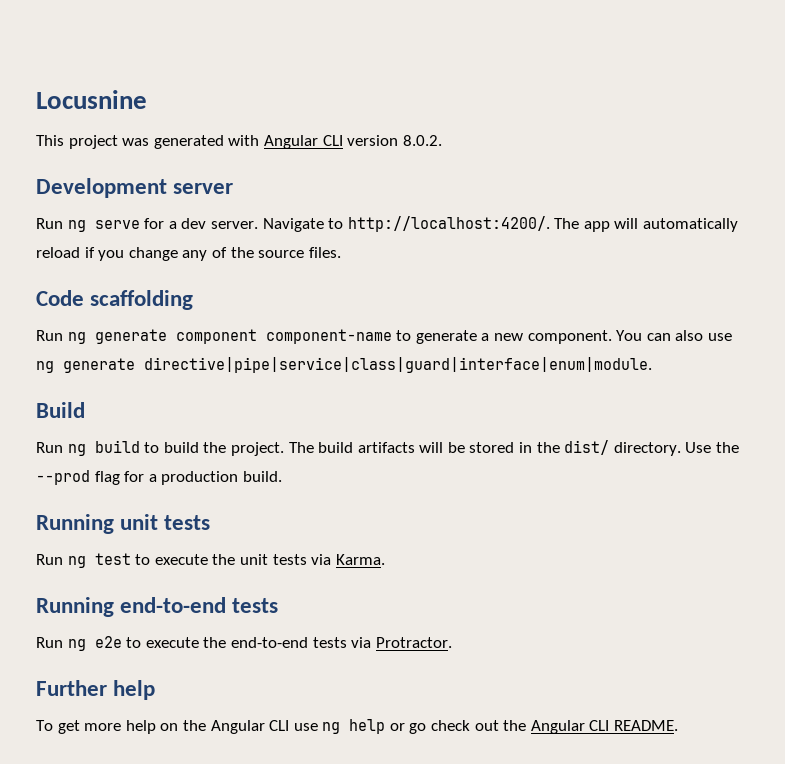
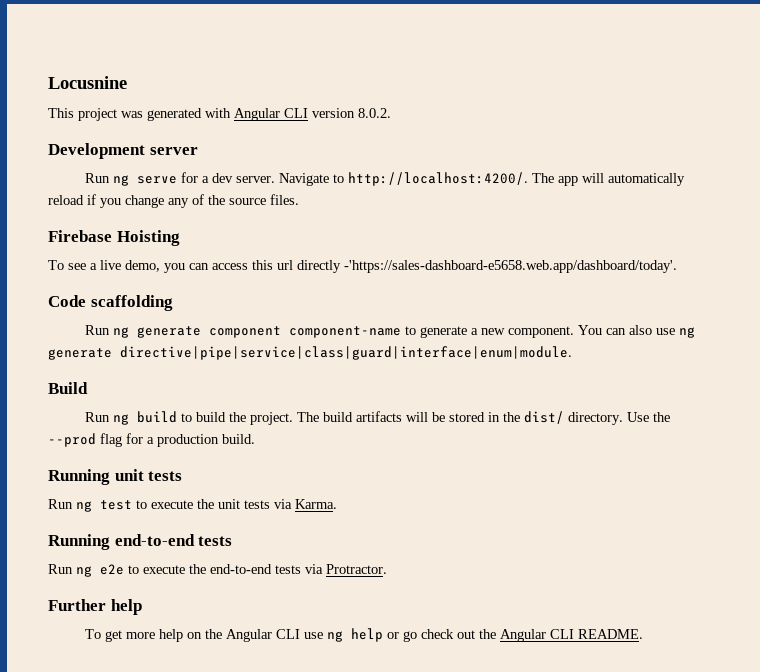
(341, 252) none -> [48,230,180,246] [48,260,677,273] // Firebase Hoisting // To see a live demo, you can access this url directly -'https://sales-dashboard-e5658.web.app/dashboard/today'.

